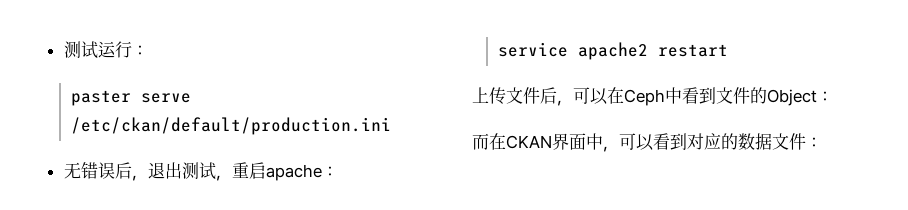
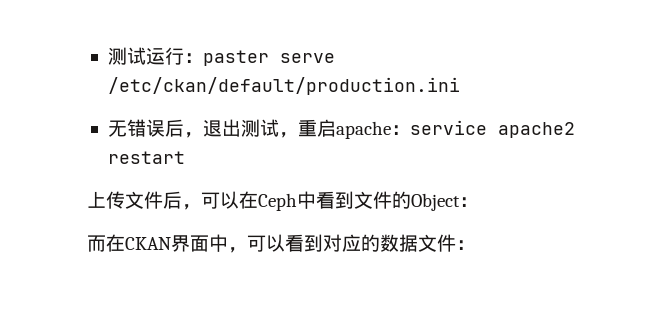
(148, 50) // -> (203, 58) none
(338, 171) // -> (410, 130) none

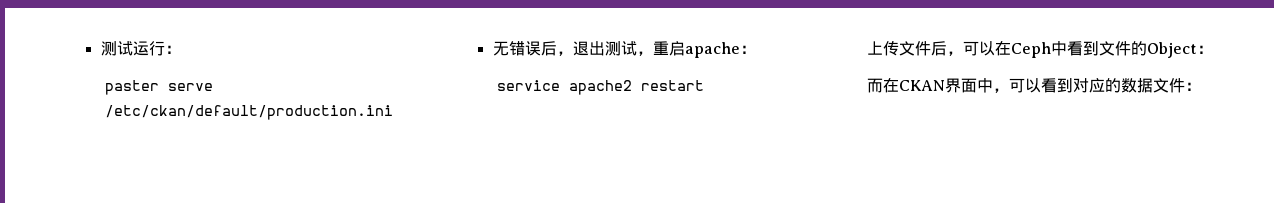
(203, 58) none -> (181, 49) //
(410, 130) none -> (756, 49) //

